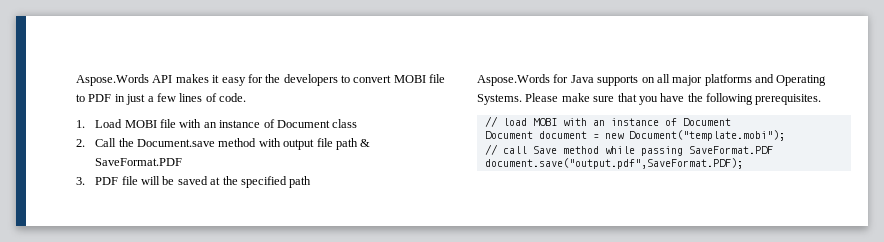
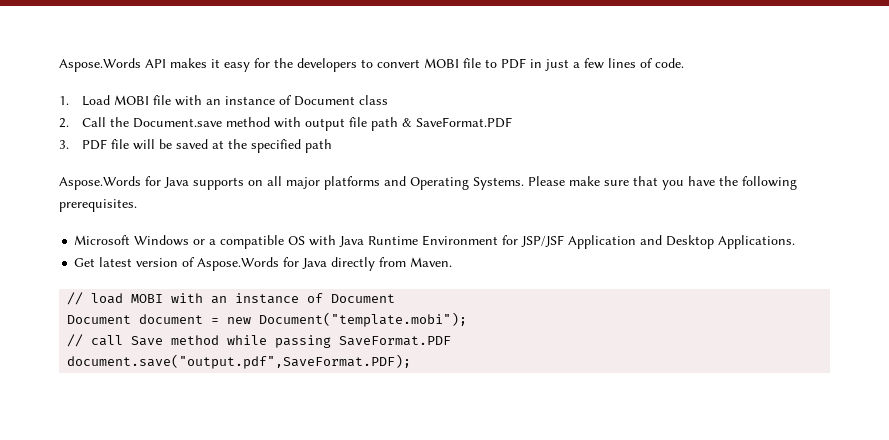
(822, 99) none -> [74,235,796,249] [74,257,453,271] // Microsoft Windows or a compatible OS with Java Runtime Environment for JSP/JSF Application and Desktop Applications. // Get latest version of Aspose.Words for Java directly from Maven.

